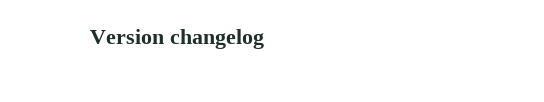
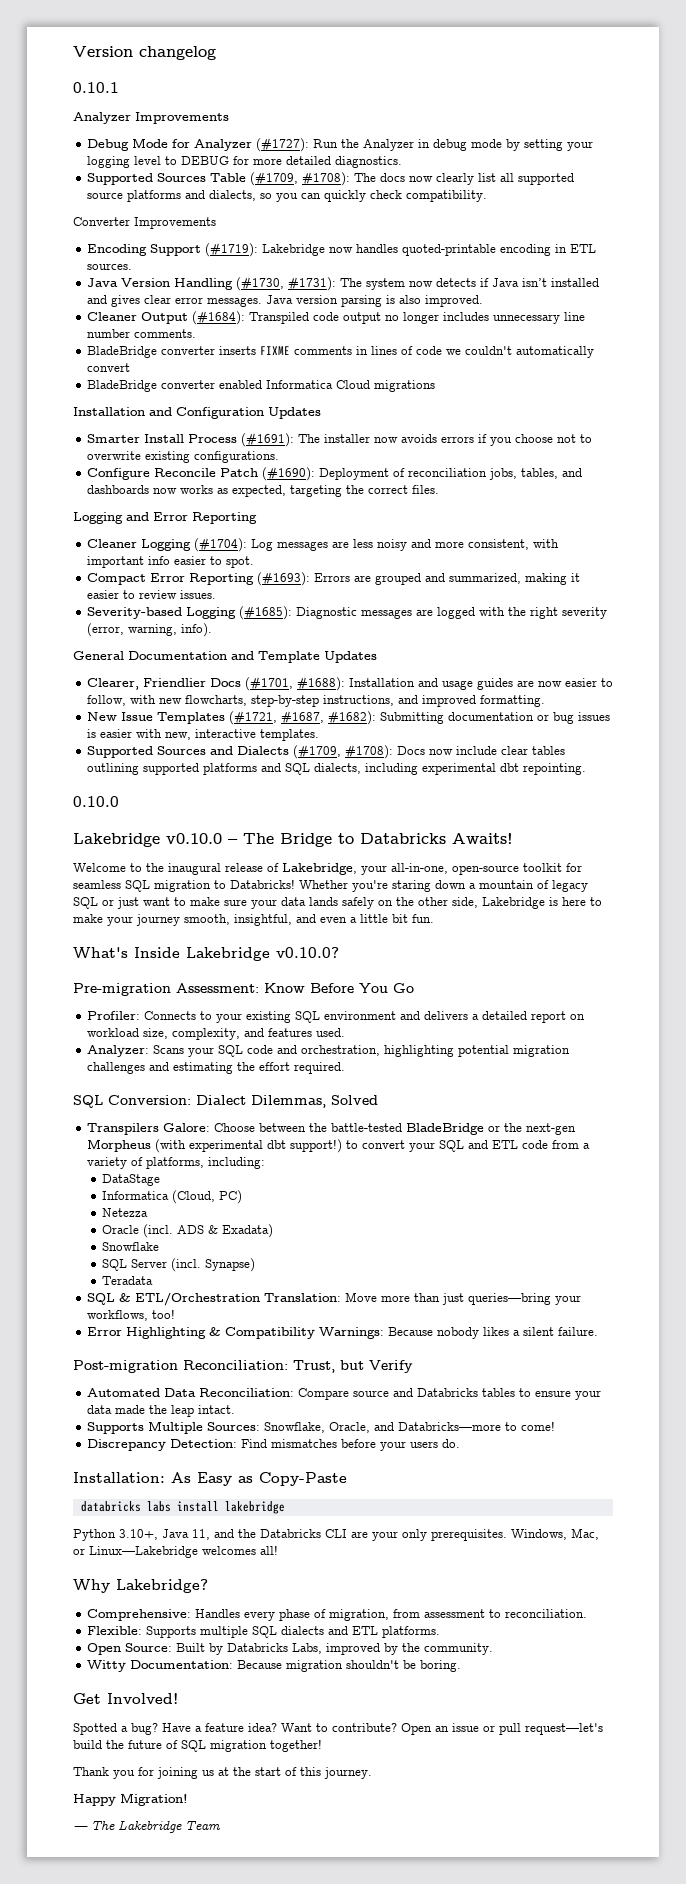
(264, 39) none -> [73,82,119,93] [73,112,229,124] [86,138,593,152] [86,156,402,168] [86,172,574,186] [86,190,487,202] [73,217,216,229] [86,243,596,257] [86,263,132,270] [86,277,599,291] [86,295,483,307] [86,311,585,325] [86,329,196,338] [86,346,594,358] [86,363,130,372] [86,380,435,392] [73,407,321,419] [86,433,592,447] [86,451,279,463] [86,467,582,481] [86,485,439,497] [73,512,257,524] [86,538,559,552] [86,556,254,568] [86,572,580,586] [86,590,216,599] [86,606,607,620] [86,623,212,637] [73,651,377,663] [86,677,613,691] [86,695,545,707] [86,711,610,725] [86,729,319,741] [86,745,565,759] [86,763,586,775] [73,796,119,807] [73,833,513,847] [73,863,582,875] [73,879,588,892] [73,897,602,909] [73,914,434,926] [73,947,339,961] [73,983,414,996] [86,1011,585,1023] [86,1028,345,1040] [86,1045,570,1057] [86,1062,345,1074] [73,1095,378,1108] [86,1123,576,1135] [86,1139,590,1153] [86,1157,265,1169] [102,1174,161,1186] [102,1190,243,1204] [102,1208,149,1217] [102,1224,274,1238] [102,1242,160,1251] [102,1258,256,1272] [102,1276,154,1285] [86,1292,581,1306] [86,1309,175,1321] [86,1327,598,1339] [73,1360,413,1373] [86,1388,601,1400] [86,1405,235,1417] [86,1421,555,1434] [86,1439,460,1451] [73,1472,347,1486] [80,1501,285,1514] [73,1528,599,1541] [73,1545,278,1558] [73,1579,208,1593] [86,1609,587,1621] [86,1626,440,1638] [86,1643,493,1655] [86,1660,461,1672] [73,1693,178,1704] [73,1723,603,1735] [73,1739,322,1752] [73,1767,372,1779] [73,1793,188,1806] [73,1820,220,1833] // 0.10.1 // Analyzer Improvements // Debug Mode for Analyzer (#1727): Run the Analyzer in debug mode by setting your logging level to DEBUG for more detailed diagnostics. // Supported Sources Table (#1709, #1708): The docs now clearly list all supported source platforms and dialects, so you can quickly check compatibility. // Converter Improvements // Encoding Support (#1719): Lakebridge now handles quoted-printable encoding in ETL sources. // Java Version Handling (#1730, #1731): The system now detects if Java isn’t installed and gives clear error messages. Java version parsing is also improved. // Cleaner Output (#1684): Transpiled code output no longer includes unnecessary line number comments. // BladeBridge converter inserts FIXME comments in lines of code we couldn't automatically convert // BladeBridge converter enabled Informatica Cloud migrations // Installation and Configuration Updates // Smarter Install Process (#1691): The installer now avoids errors if you choose not to overwrite existing configurations. // Configure Reconcile Patch (#1690): Deployment of reconciliation jobs, tables, and dashboards now works as expected, targeting the correct files. // Logging and Error Reporting // Cleaner Logging (#1704): Log messages are less noisy and more consistent, with important info easier to spot. // Compact Error Reporting (#1693): Errors are grouped and summarized, making it easier to review issues. // Severity-based Logging (#1685): Diagnostic messages are logged with the right severity (error, warning, info). // General Documentation and Template Updates // Clearer, Friendlier Docs (#1701, #1688): Installation and usage guides are now easier to follow, with new flowcharts, step-by-step instructions, and improved formatting. // New Issue Templates (#1721, #1687, #1682): Submitting documentation or bug issues is easier with new, interactive templates. // Supported Sources and Dialects (#1709, #1708): Docs now include clear tables outlining supported platforms and SQL dialects, including experimental dbt repointing. // 0.10.0 // Lakebridge v0.10.0 – The Bridge to Databricks Awaits! // Welcome to the inaugural release of Lakebridge, your all-in-one, open-source toolkit for seamless SQL migration to Databricks! Whether you're staring down a mountain of legacy SQL or just want to make sure your data lands safely on the other side, Lakebridge is here to make your journey smooth, insightful, and even a little bit fun. // What's Inside Lakebridge v0.10.0? // Pre-migration Assessment: Know Before You Go // Profiler: Connects to your existing SQL environment and delivers a detailed report on workload size, complexity, and features used. // Analyzer: Scans your SQL code and orchestration, highlighting potential migration challenges and estimating the effort required. // SQL Conversion: Dialect Dilemmas, Solved // Transpilers Galore: Choose between the battle-tested BladeBridge or the next-gen Morpheus (with experimental dbt support!) to convert your SQL and ETL code from a variety of platforms, including: // DataStage // Informatica (Cloud, PC) // Netezza // Oracle (incl. ADS & Exadata) // Snowflake // SQL Server (incl. Synapse) // Teradata // SQL & ETL/Orchestration Translation: Move more than just queries—bring your workflows, too! // Error Highlighting & Compatibility Warnings: Because nobody likes a silent failure. // Post-migration Reconciliation: Trust, but Verify // Automated Data Reconciliation: Compare source and Databricks tables to ensure your data made the leap intact. // Supports Multiple Sources: Snowflake, Oracle, and Databricks—more to come! // Discrepancy Detection: Find mismatches before your users do. // Installation: As Easy as Copy-Paste // databricks labs install lakebridge // Python 3.10+, Java 11, and the Databricks CLI are your only prerequisites. Windows, Mac, or Linux—Lakebridge welcomes all! // Why Lakebridge? // Comprehensive: Handles every phase of migration, from assessment to reconciliation. // Flexible: Supports multiple SQL dialects and ETL platforms. // Open Source: Built by Databricks Labs, improved by the community. // Witty Documentation: Because migration shouldn't be boring. // Get Involved! // Spotted a bug? Have a feature idea? Want to contribute? Open an issue or pull request—let's build the future of SQL migration together! // Thank you for joining us at the start of this journey. // Happy Migration! // — The Lakebridge Team

